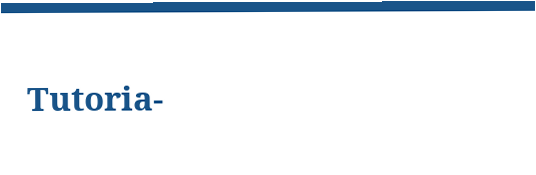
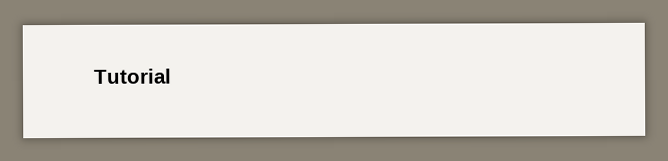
[26,85,164,112] Tutoria- -> [93,68,172,84] Tutorial

